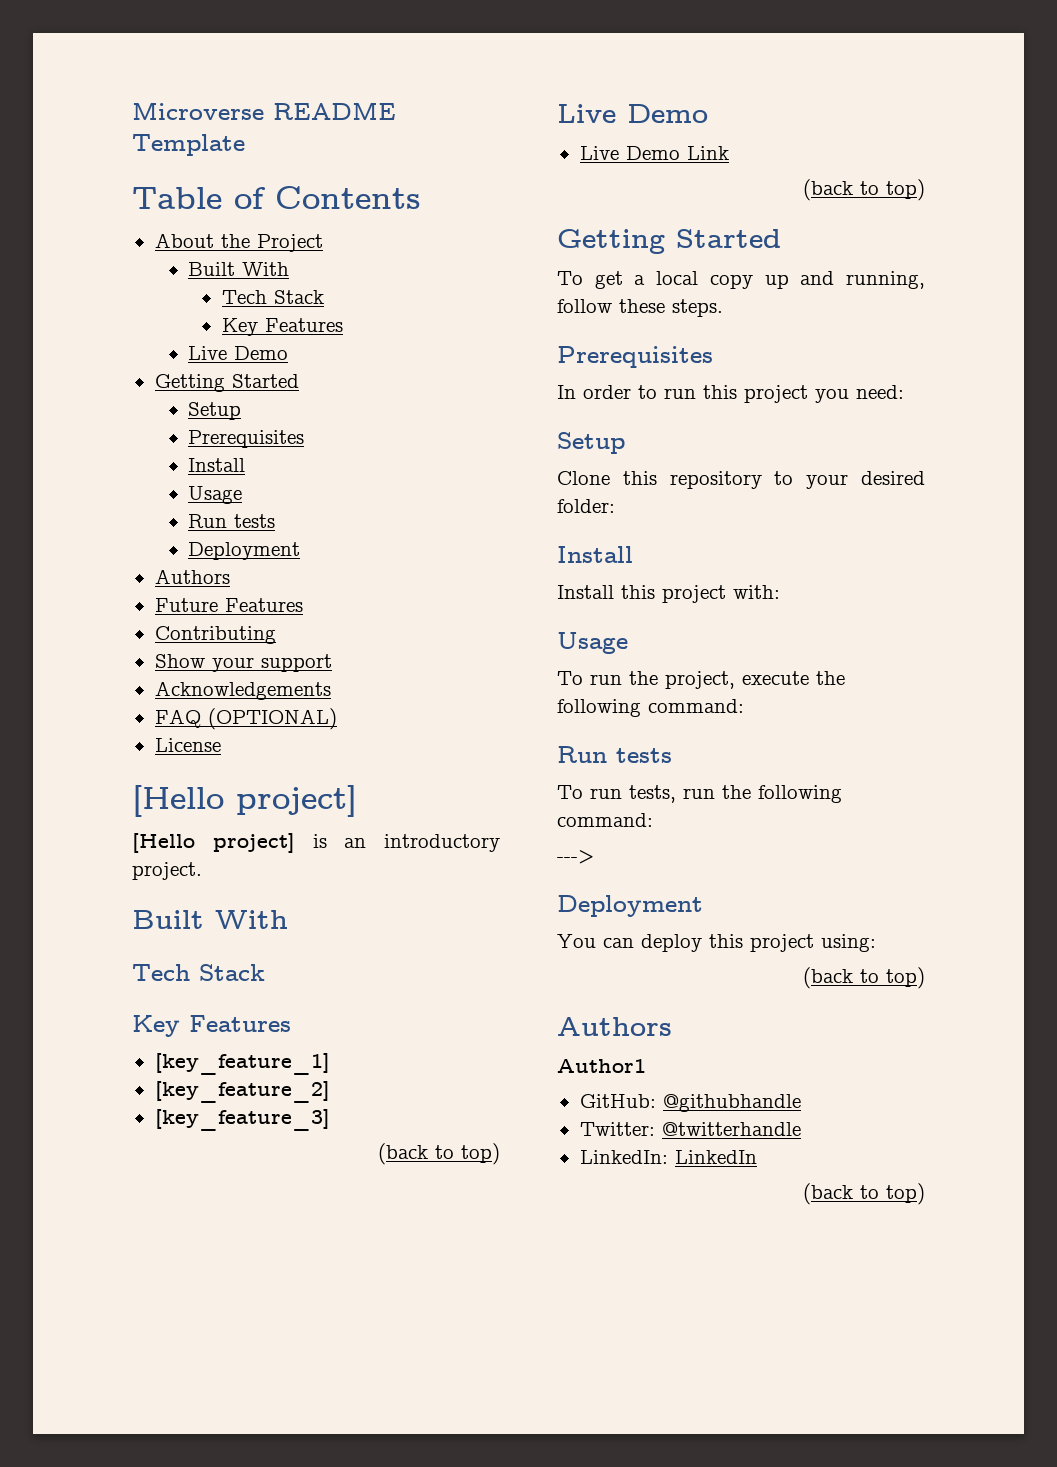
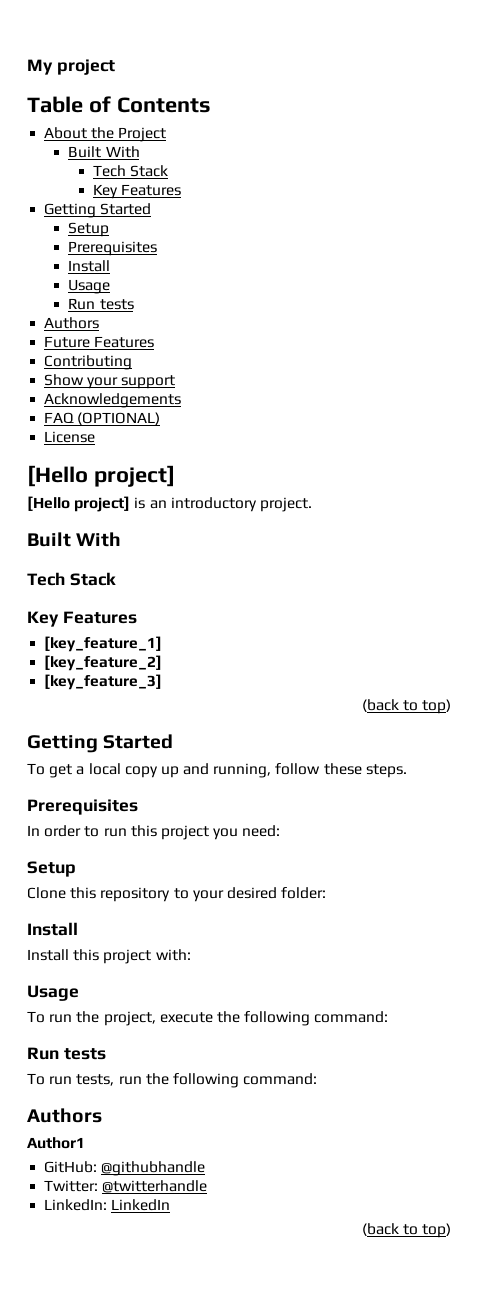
[132,102,396,120] [132,134,245,156] Microverse README Template -> [27,59,115,75] My project
[188,346,289,360] // Live Demo -> (181, 190) none
[188,542,301,560] // Deployment -> (134, 304) none
[557,104,708,123] [579,146,729,160] [803,179,925,201] // Live Demo // Live Demo Link // (back to top) -> (451, 706) none
[557,850,594,864] [557,895,703,917] [557,934,876,952] [803,967,925,989] // ---> // Deployment // You can deploy this project using: // (back to top) -> (318, 1079) none

